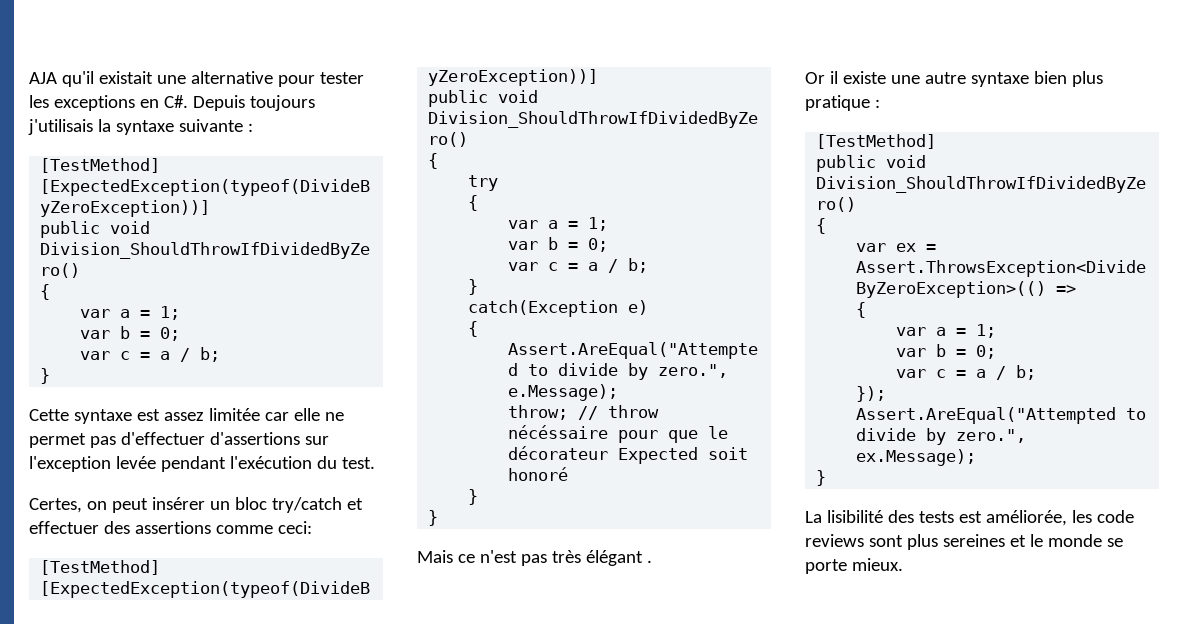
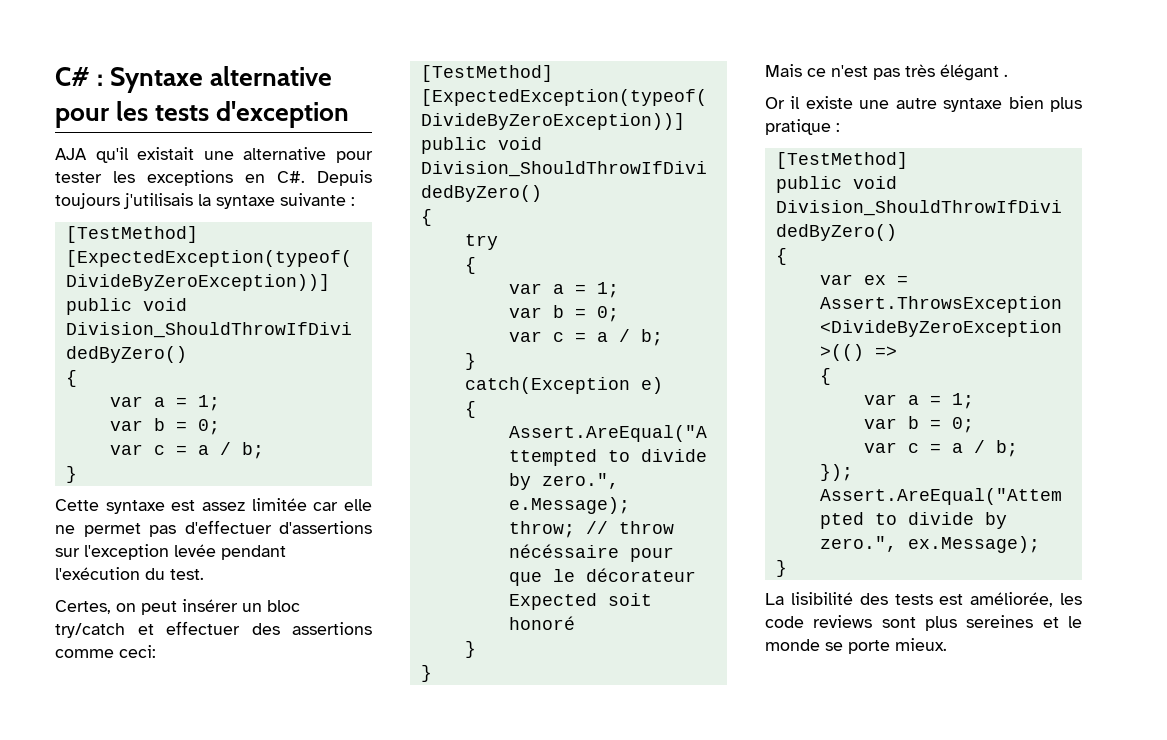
(29, 78) none -> [55,66,333,93] [55,101,350,128] C# : Syntaxe alternative pour les tests d'exception //

